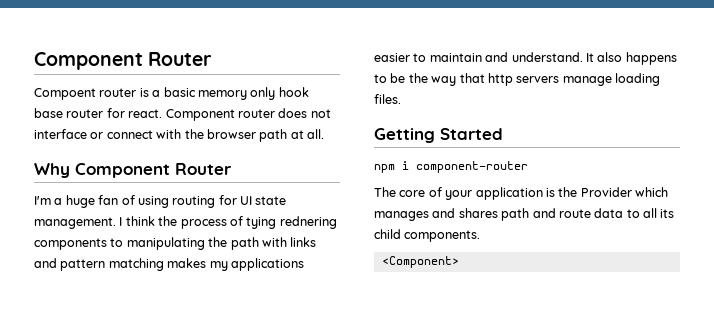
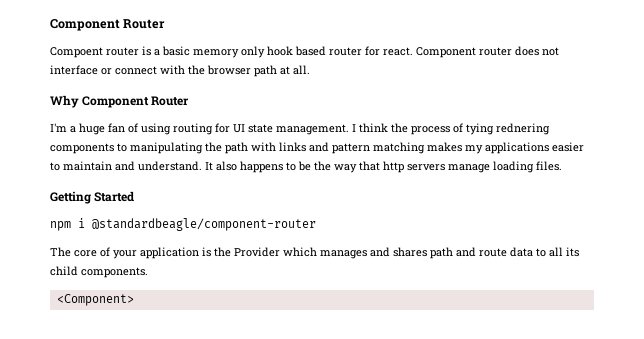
[34,108,63,118] base -> [295,46,326,56] based
[416,161,528,173] component-router -> [92,218,316,231] @standardbeagle/component-router

